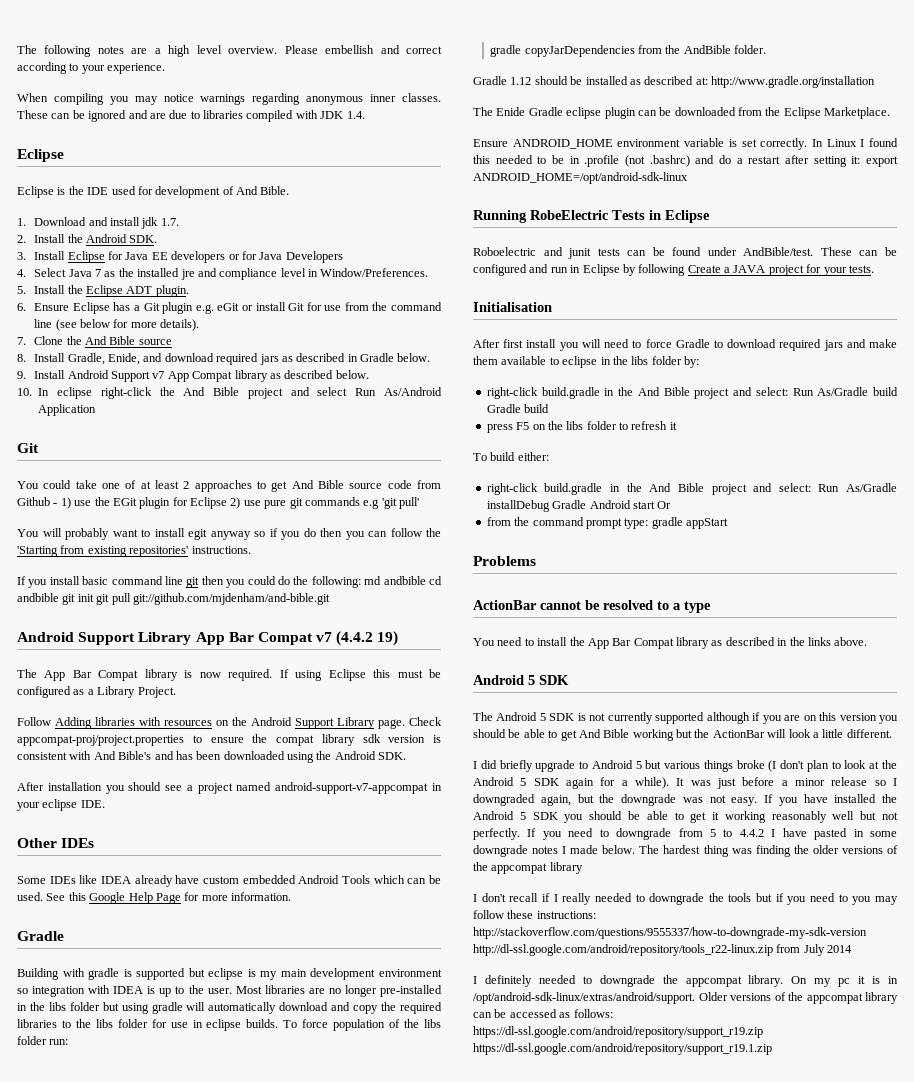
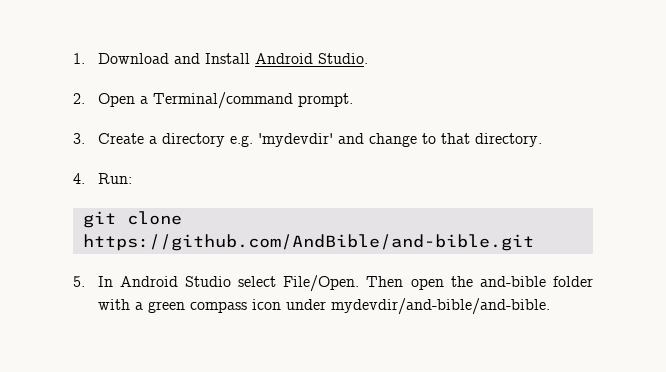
[17,45,442,57] [17,62,166,74] [17,93,442,105] [17,110,365,122] [17,149,64,162] [17,186,290,198] [17,217,179,229] [17,234,158,243] [17,251,343,263] [17,268,429,280] [17,285,189,297] [17,302,442,314] [34,319,200,331] [17,336,172,345] [17,353,431,365] [17,370,369,382] [17,387,442,399] [38,404,97,416] [17,443,39,453] [17,480,441,492] [17,497,419,509] [17,528,441,540] [17,545,251,557] [17,576,442,588] [17,593,330,605] [17,631,399,646] [17,669,441,681] [17,686,176,698] [17,717,442,729] [17,734,441,746] [17,751,407,763] [17,782,442,794] [17,799,105,811] [17,838,95,848] [17,875,442,887] [17,892,291,904] [17,931,64,941] [17,968,442,980] [17,985,442,997] [17,1002,442,1014] [17,1019,442,1031] [17,1036,69,1045] [490,45,767,57] [473,76,875,88] [473,107,891,119] [473,138,898,150] [473,155,899,167] [473,172,688,184] [473,210,710,223] [473,247,897,259] [473,264,874,276] [473,302,552,312] [473,339,897,351] [473,356,699,368] [486,387,898,399] [486,404,550,413] [486,421,677,433] [473,452,549,461] [486,483,897,495] [486,500,672,512] [486,517,728,529] [473,556,536,566] [473,600,711,613] [473,637,868,649] [473,675,569,685] [473,712,898,724] [473,729,892,741] [473,760,897,772] [473,777,897,789] [473,794,897,806] [473,811,898,823] [473,828,897,840] [473,845,898,857] [473,862,583,874] [473,893,898,905] [473,910,596,919] [473,927,867,939] [473,944,853,956] [473,975,898,987] [473,992,898,1004] [473,1009,613,1018] [473,1026,763,1038] [473,1043,772,1055] The following notes are a high level overview. Please embellish and correct according to your experience. // When compiling you may notice warnings regarding anonymous inner classes. These can be ignored and are due to libraries compiled with JDK 1.4. // Eclipse // Eclipse is the IDE used for development of And Bible. // 1. Download and install jdk 1.7. // 2. Install the Android SDK. // 3. Install Eclipse for Java EE developers or for Java Developers // 4. Select Java 7 as the installed jre and compliance level in Window/Preferences. // 5. Install the Eclipse ADT plugin. // 6. Ensure Eclipse has a Git plugin e.g. eGit or install Git for use from the command line (see below for more details). // 7. Clone the And Bible source // 8. Install Gradle, Enide, and download required jars as described in Gradle below. // 9. Install Android Support v7 App Compat library as described below. // 10. In eclipse right-click the And Bible project and select Run As/Android Application // Git // You could take one of at least 2 approaches to get And Bible source code from Github - 1) use the EGit plugin for Eclipse 2) use pure git commands e.g 'git pull' // You will probably want to install egit anyway so if you do then you can follow the 'Starting from existing repositories' instructions. // If you install basic command line git then you could do the following: md andbible cd andbible git init git pull git://github.com/mjdenham/and-bible.git // Android Support Library App Bar Compat v7 (4.4.2 19) // The App Bar Compat library is now required. If using Eclipse this must be configured as a Library Project. // Follow Adding libraries with resources on the Android Support Library page. Check appcompat-proj/project.properties to ensure the compat library sdk version is consistent with And Bible's and has been downloaded using the Android SDK. // After installation you should see a project named android-support-v7-appcompat in your eclipse IDE. // Other IDEs // Some IDEs like IDEA already have custom embedded Android Tools which can be used. See this Google Help Page for more information. // Gradle // Building with gradle is supported but eclipse is my main development environment so integration with IDEA is up to the user. Most libraries are no longer pre-installed in the libs folder but using gradle will automatically download and copy the required libraries to the libs folder for use in eclipse builds. To force population of the libs folder run: // gradle copyJarDependencies from the AndBible folder. // Gradle 1.12 should be installed as described at: http://www.gradle.org/installation // The Enide Gradle eclipse plugin can be downloaded from the Eclipse Marketplace. // Ensure ANDROID_HOME environment variable is set correctly. In Linux I found this needed to be in .profile (not .bashrc) and do a restart after setting it: export ANDROID_HOME=/opt/android-sdk-linux // Running RobeElectric Tests in Eclipse // Roboelectric and junit tests can be found under AndBible/test. These can be configured and run in Eclipse by following Create a JAVA project for your tests. // Initialisation // After first install you will need to force Gradle to download required jars and make them available to eclipse in the libs folder by: // right-click build.gradle in the And Bible project and select: Run As/Gradle build Gradle build // press F5 on the libs folder to refresh it // To build either: // right-click build.gradle in the And Bible project and select: Run As/Gradle installDebug Gradle Android start Or // from the command prompt type: gradle appStart // Problems // ActionBar cannot be resolved to a type // You need to install the App Bar Compat library as described in the links above. // Android 5 SDK // The Android 5 SDK is not currently supported although if you are on this version you should be able to get And Bible working but the ActionBar will look a little different. // I did briefly upgrade to Android 5 but various things broke (I don't plan to look at the Android 5 SDK again for a while). It was just before a minor release so I downgraded again, but the downgrade was not easy. If you have installed the Android 5 SDK you should be able to get it working reasonably well but not perfectly. If you need to downgrade from 5 to 4.4.2 I have pasted in some downgrade notes I made below. The hardest thing was finding the older versions of the appcompat library // I don't recall if I really needed to downgrade the tools but if you need to you may follow these instructions: http://stackoverflow.com/questions/9555337/how-to-downgrade-my-sdk-version http://dl-ssl.google.com/android/repository/tools_r22-linux.zip from July 2014 // I definitely needed to downgrade the appcompat library. On my pc it is in /opt/android-sdk-linux/extras/android/support. Older versions of the appcompat library can be accessed as follows: https://dl-ssl.google.com/android/repository/support_r19.zip https://dl-ssl.google.com/android/repository/support_r19.1.zip -> [73,53,368,64] [73,92,353,109] [73,133,542,147] [73,173,132,184] [82,211,182,228] [82,234,534,251] [73,275,593,292] [97,298,550,315] 1. Download and Install Android Studio. // 2. Open a Terminal/command prompt. // 3. Create a directory e.g. 'mydevdir' and change to that directory. // 4. Run: // git clone https://github.com/AndBible/and-bible.git // 5. In Android Studio select File/Open. Then open the and-bible folder with a green compass icon under mydevdir/and-bible/and-bible.

